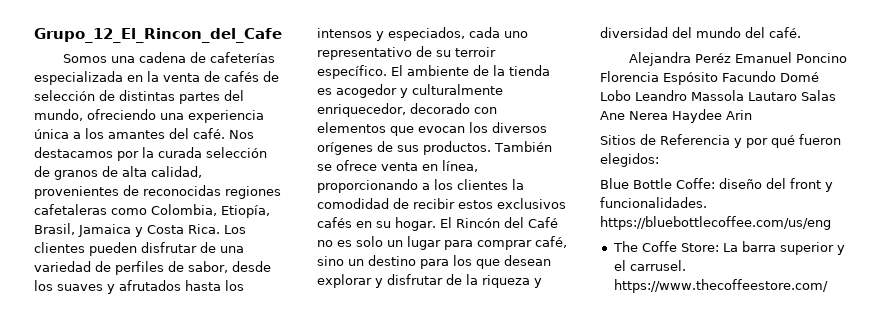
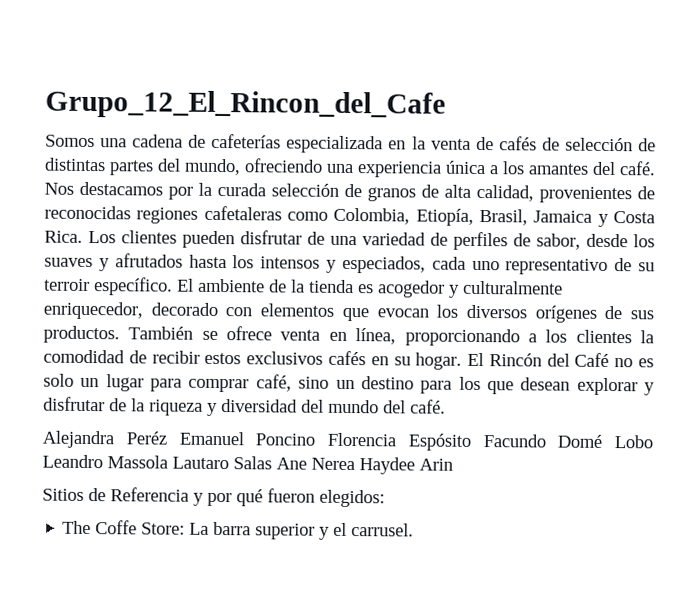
[600,178,833,192] [600,197,707,208] [600,216,831,230] // Blue Bottle Coffe: diseño del front y funcionalidades. https://bluebottlecoffee.com/us/eng -> (385, 498) none
[613,279,828,293] https://www.thecoffeestore.com/ -> (415, 530) none

